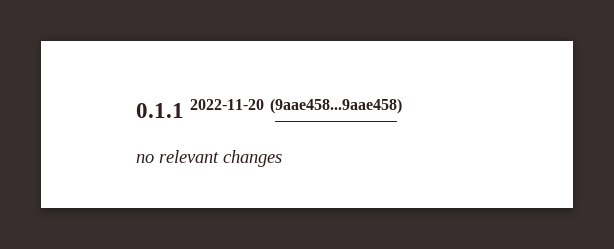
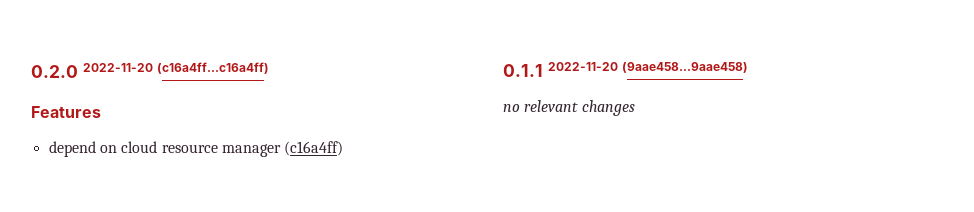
(136, 110) none -> [31,62,270,78] [31,106,101,118] [48,141,344,157] 0.2.0 2022-11-20 (c16a4ff...c16a4ff) // Features // depend on cloud resource manager (c16a4ff) //

